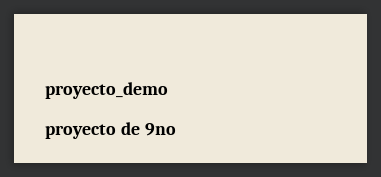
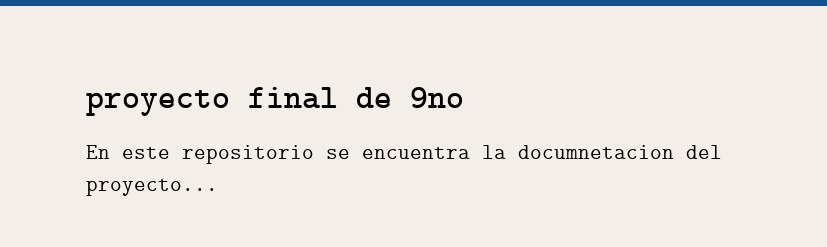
[45,82,168,99] [45,124,116,139] proyecto_demo // proyecto -> [86,87,338,116] proyecto final
(176, 129) none -> [86,145,722,164] [86,179,218,196] // En este repositorio se encuentra la documnetacion del proyecto...

